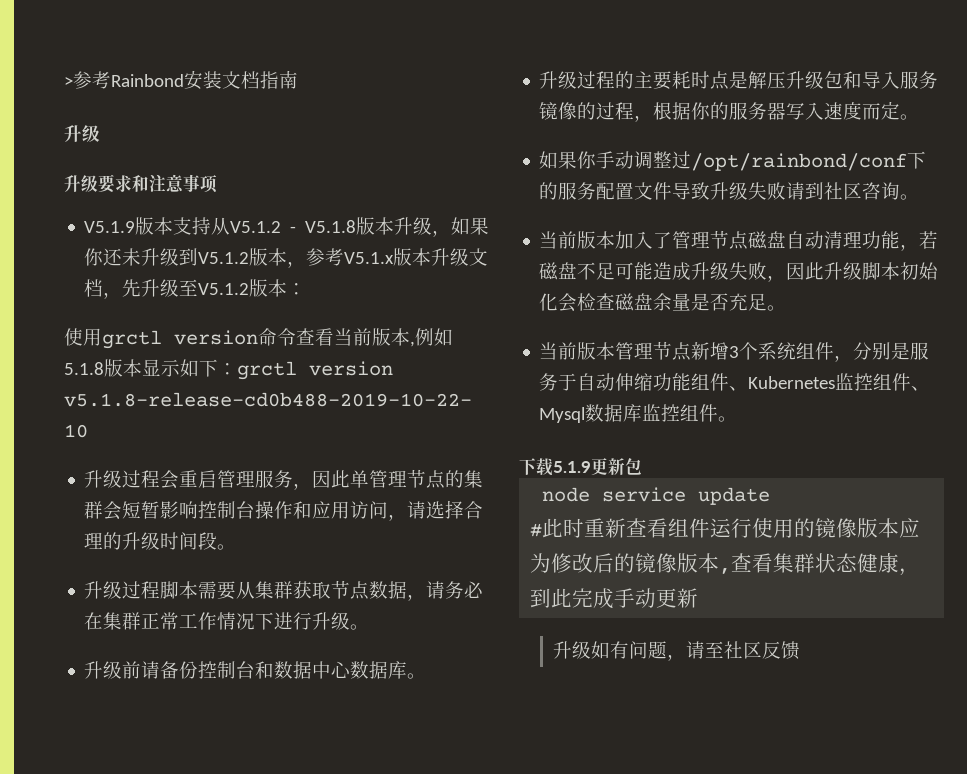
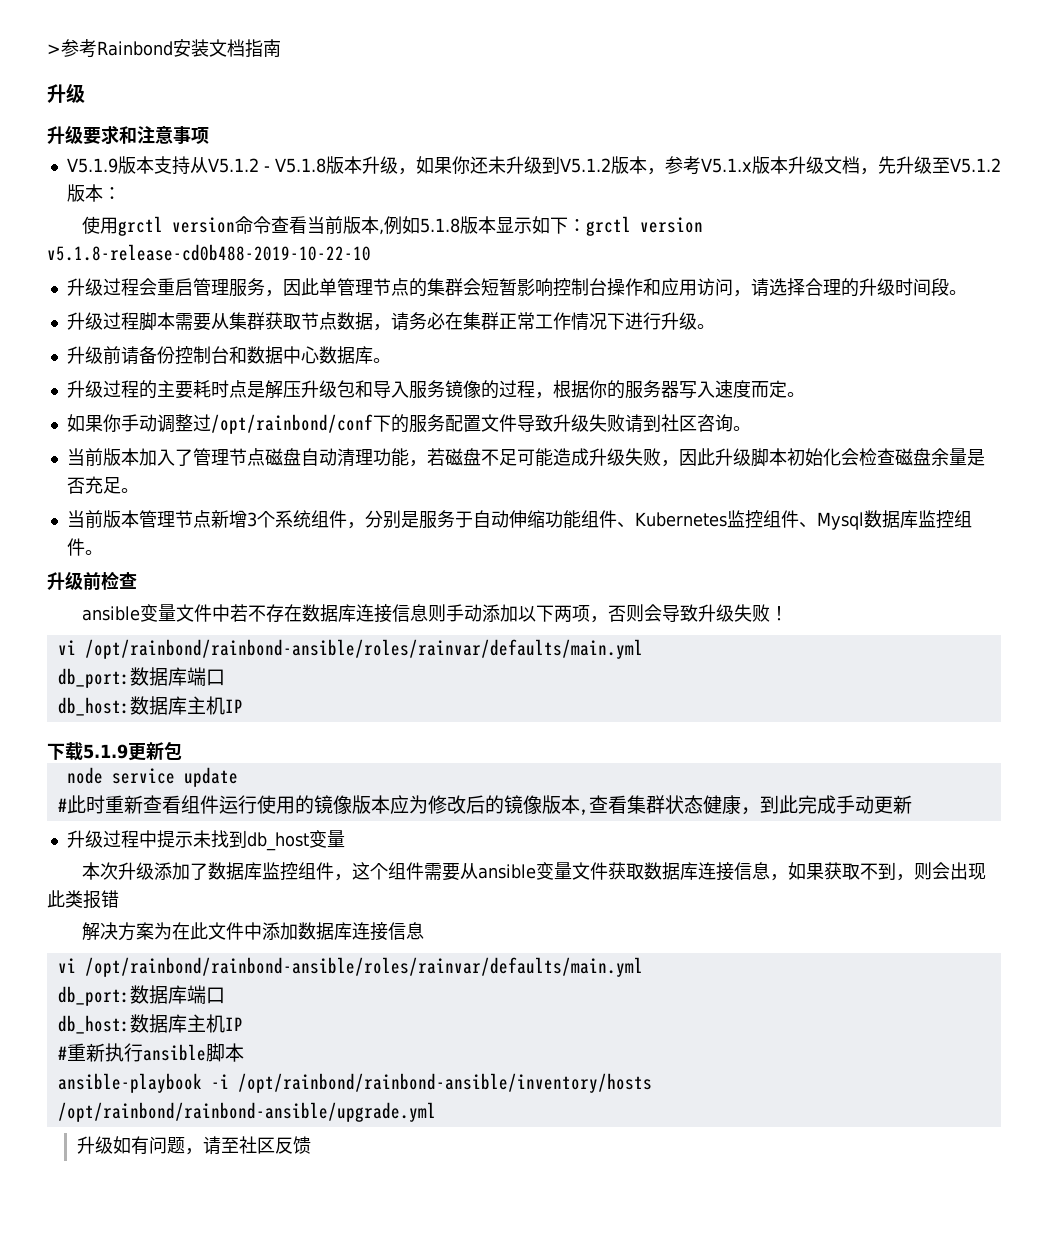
(738, 419) none -> [47,571,137,591] [81,604,788,623] [57,639,643,659] [57,667,225,688] [57,696,243,716] // 升级前检查 // ansible变量文件中若不存在数据库连接信息则手动添加以下两项，否则会导致升级失败！ // vi /opt/rainbond/rainbond-ansible/roles/rainvar/defaults/main.yml // db_port:数据库端口 // db_host:数据库主机IP
(699, 598) none -> [66,830,345,851] [81,862,986,881] [47,890,119,909] [81,922,424,941] [57,957,643,977] [57,985,225,1006] [57,1014,243,1034] [57,1043,244,1062] [57,1073,652,1093] [57,1102,436,1122] // 升级过程中提示未找到db_host变量 // 本次升级添加了数据库监控组件，这个组件需要从ansible变量文件获取数据库连接信息，如果获取不到，则会出现此类报错 // 解决方案为在此文件中添加数据库连接信息 // vi /opt/rainbond/rainbond-ansible/roles/rainvar/defaults/main.yml // db_port:数据库端口 // db_host:数据库主机IP // #重新执行ansible脚本 // ansible-playbook -i /opt/rainbond/rainbond-ansible/inventory/hosts /opt/rainbond/rainbond-ansible/upgrade.yml

